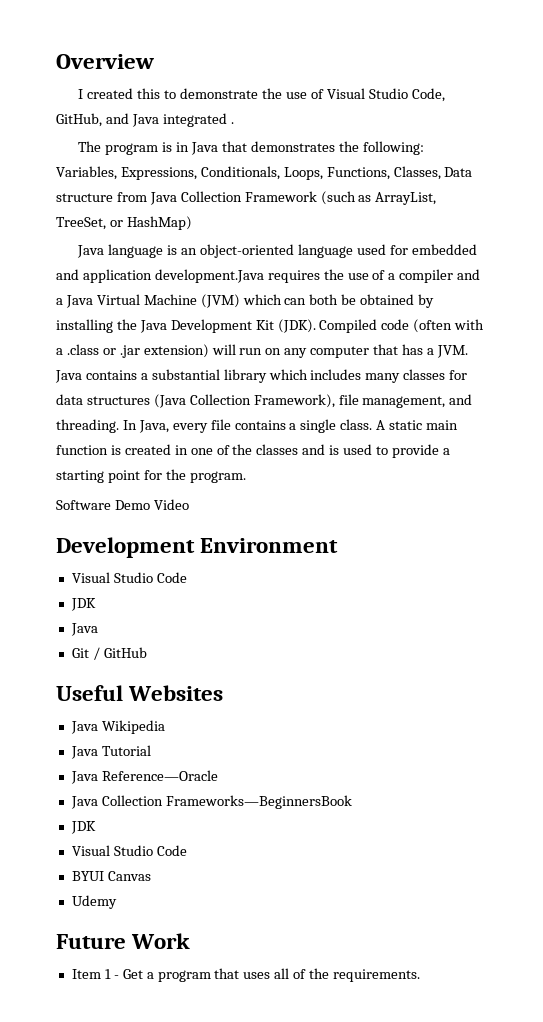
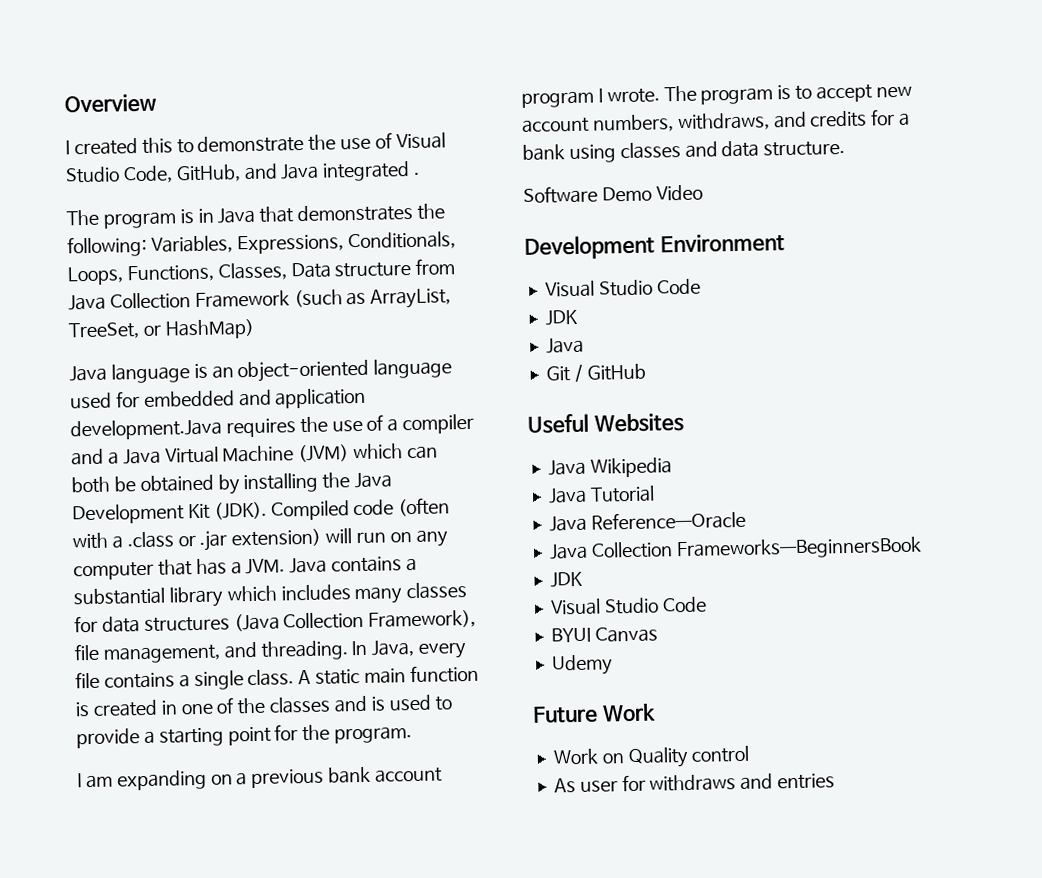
(246, 477) none -> [77,766,443,791] [521,84,912,108] [522,109,911,133] [522,140,846,164] // I am expanding on a previous bank account program I wrote. The program is to accept new account numbers, withdraws, and credits for a bank using classes and data structure.
[71,968,421,982] Item 1 - Get a program that uses all of the requirements. -> [552,745,751,769] [553,773,836,793] Work on Quality control // As user for withdraws and entries

